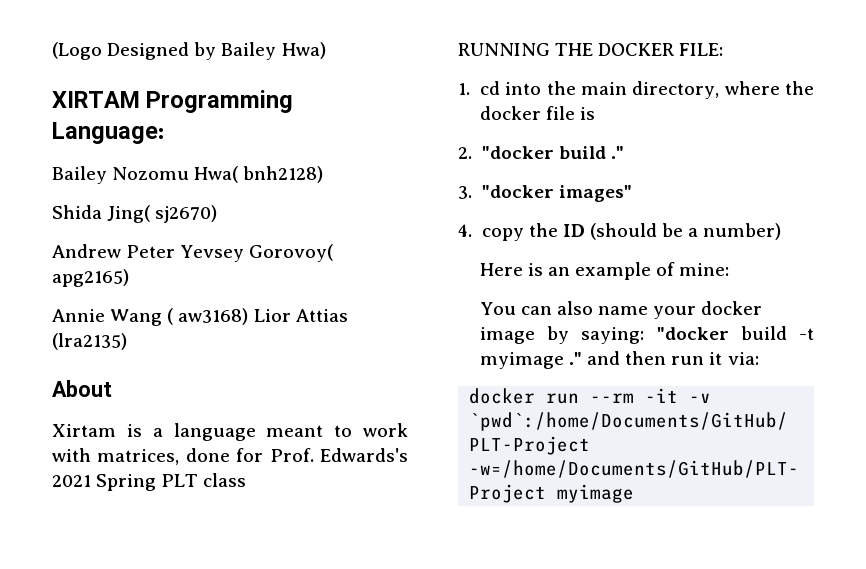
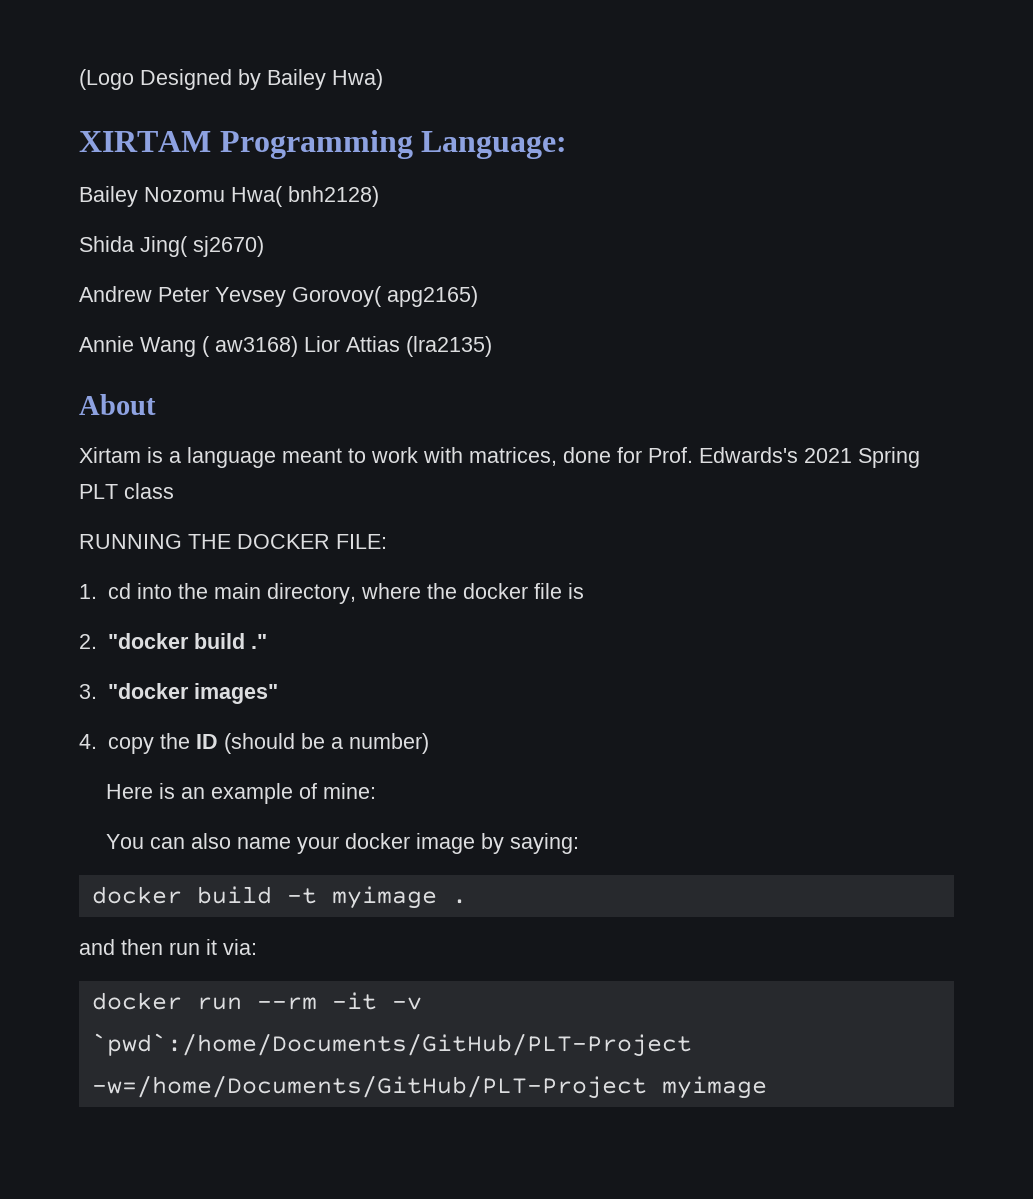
[656,327,729,340] "docker -> [91,886,182,904] // docker
[568,352,582,365] ." -> [451,899,467,904] . //

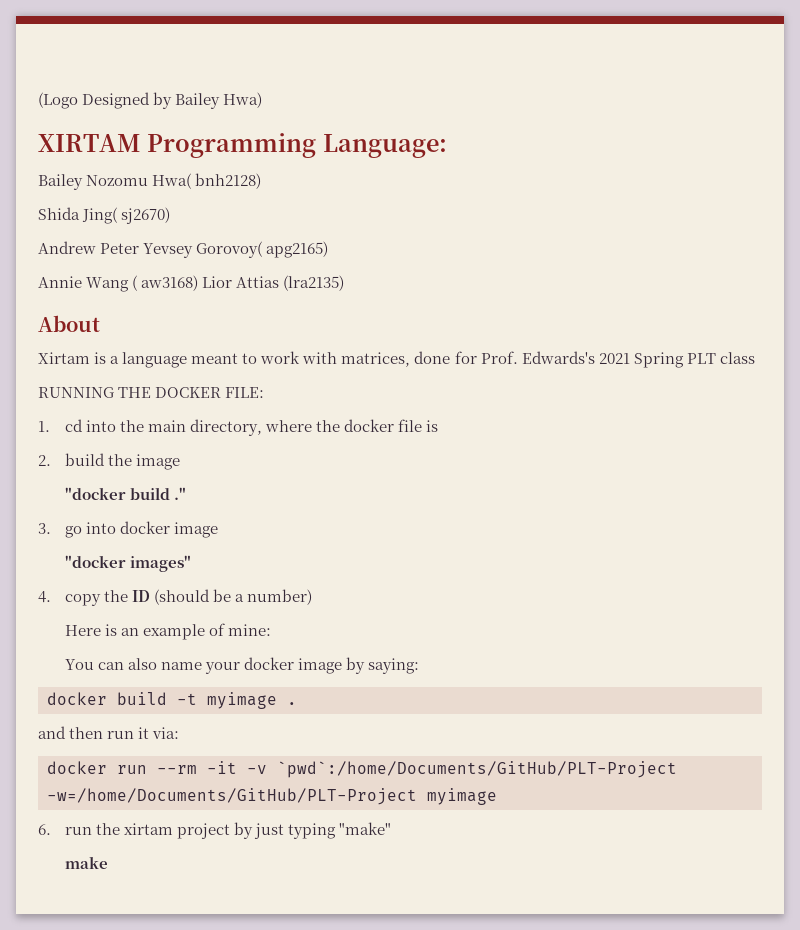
(97, 641) none -> [64,453,180,470] build the image //
(97, 691) none -> [64,521,218,538] go into docker image //
(767, 1087) none -> [38,822,392,839] [64,856,108,869] // 6. run the xirtam project by just typing "make" // make

